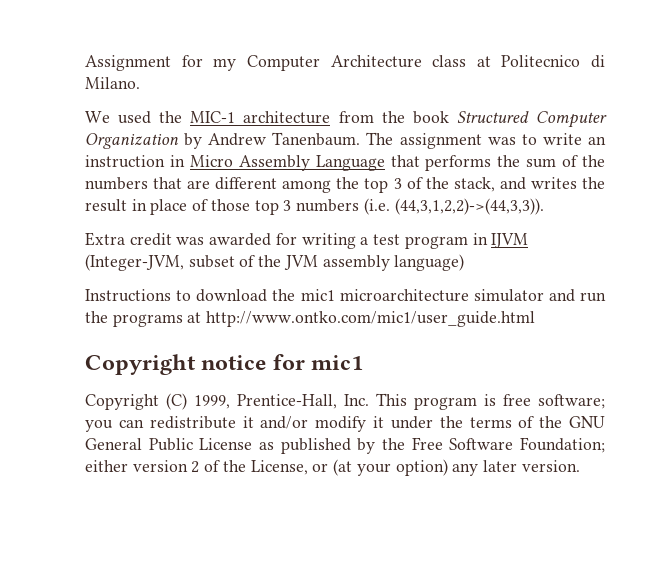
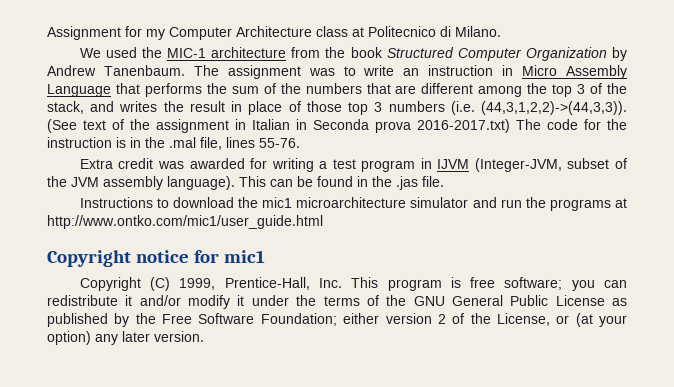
(544, 206) none -> [47,119,627,133] [47,137,300,150] (See text of the assignment in Italian in Seconda prova 2016-2017.txt) The code for the instruction is in the .mal file, lines 55-76.
[394,254,465,271] language) -> [167,176,444,190] language). This can be found in the .jas file.

